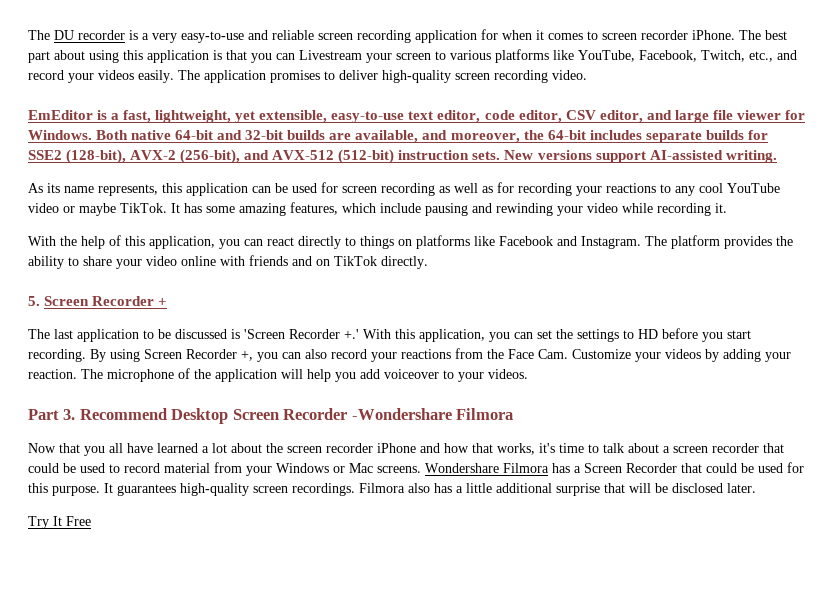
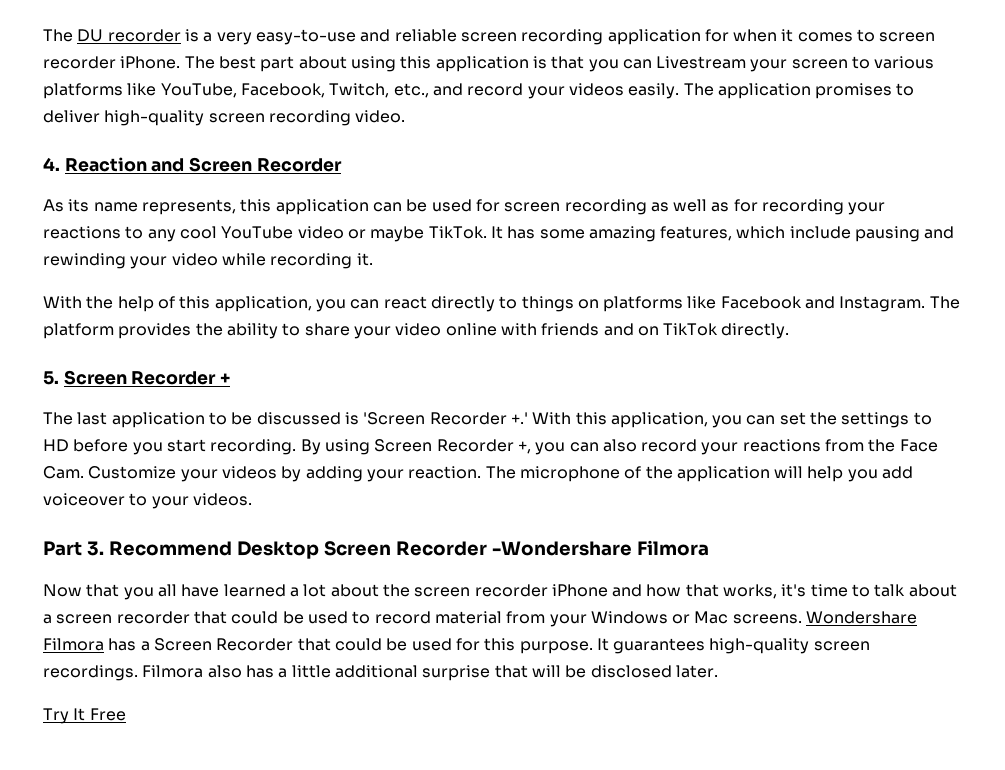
[28,110,805,123] [28,130,768,143] [28,149,777,164] EmEditor is a fast, lightweight, yet extensible, easy-to-use text editor, code editor, CSV editor, and large file viewer for Windows. Both native 64-bit and 32-bit builds are available, and moreover, the 64-bit includes separate builds for SSE2 (128-bit), AVX-2 (256-bit), and AVX-512 (512-bit) instruction sets. New versions support AI-assisted writing. -> [43,157,342,172] 4. Reaction and Screen Recorder

